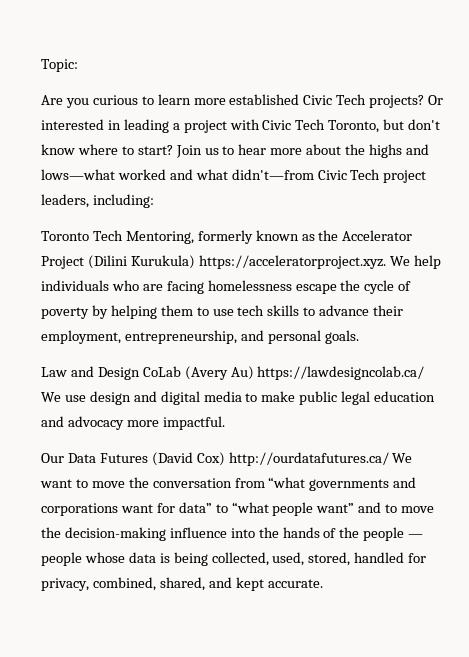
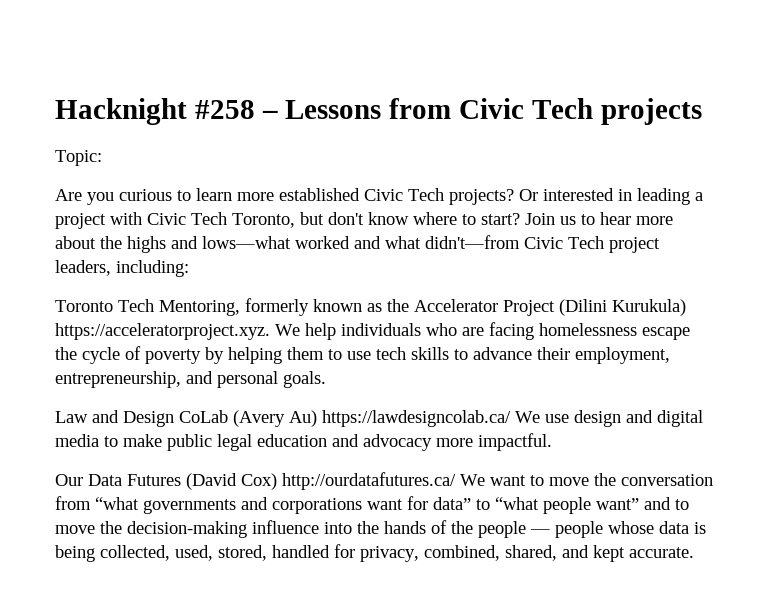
(41, 65) none -> [55,98,702,125] Hacknight #258 – Lessons from Civic Tech projects //

